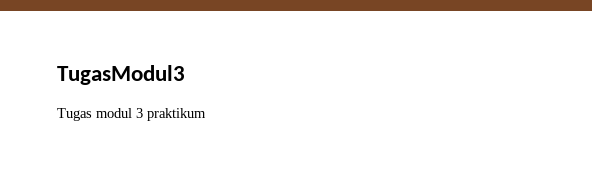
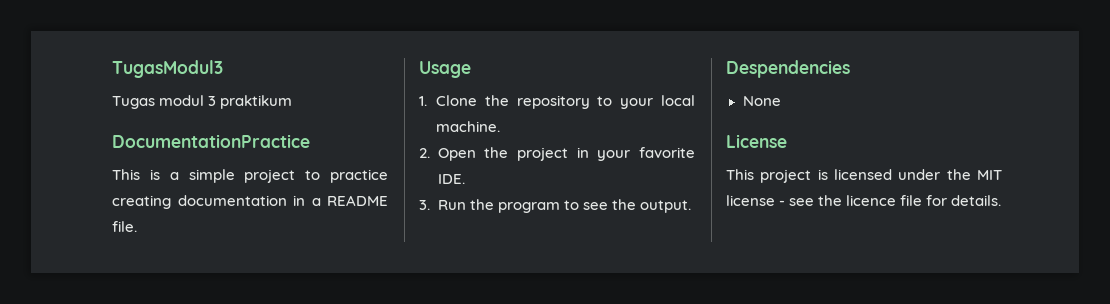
(206, 114) none -> [112,134,310,148] [112,169,388,183] [112,195,388,209] [112,221,137,232] [419,61,471,78] [419,95,695,109] [435,121,500,132] [419,147,695,161] [437,174,465,184] [419,199,691,213] [726,60,850,78] [742,96,781,106] [726,134,787,148] [726,169,1002,183] [726,195,1002,206] // DocumentationPractice // This is a simple project to practice creating documentation in a README file. // Usage // 1. Clone the repository to your local machine. // 2. Open the project in your favorite IDE. // 3. Run the program to see the output. // Despendencies // None // License // This project is licensed under the MIT license - see the licence file for details.

